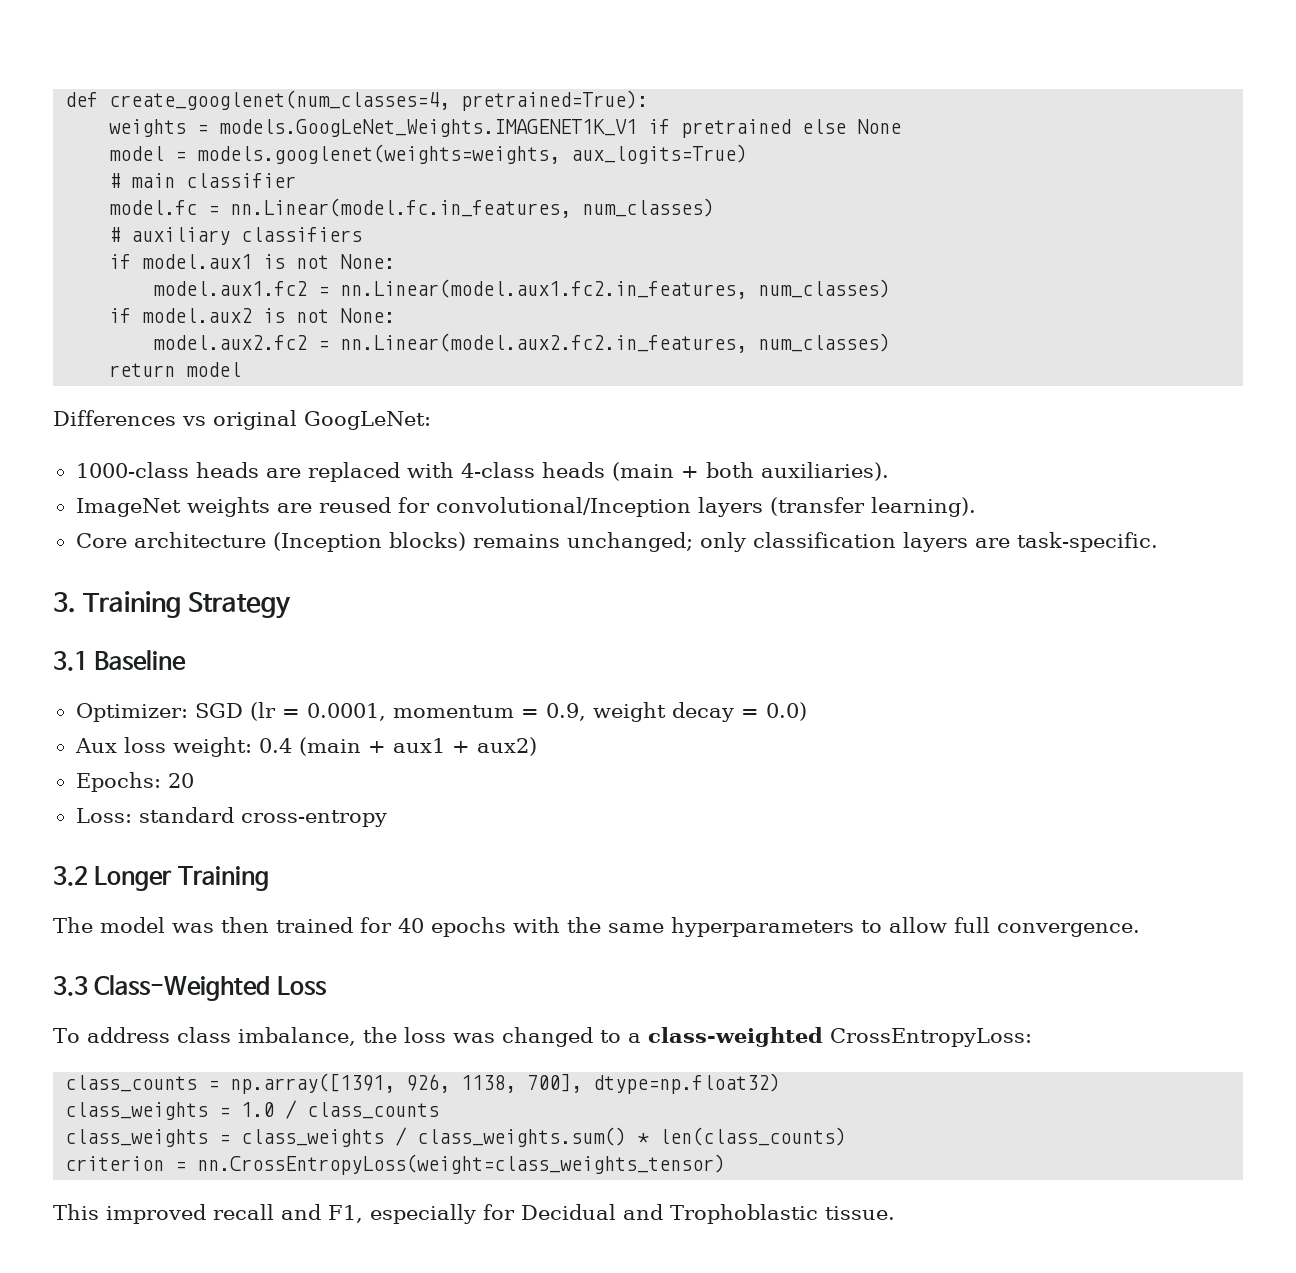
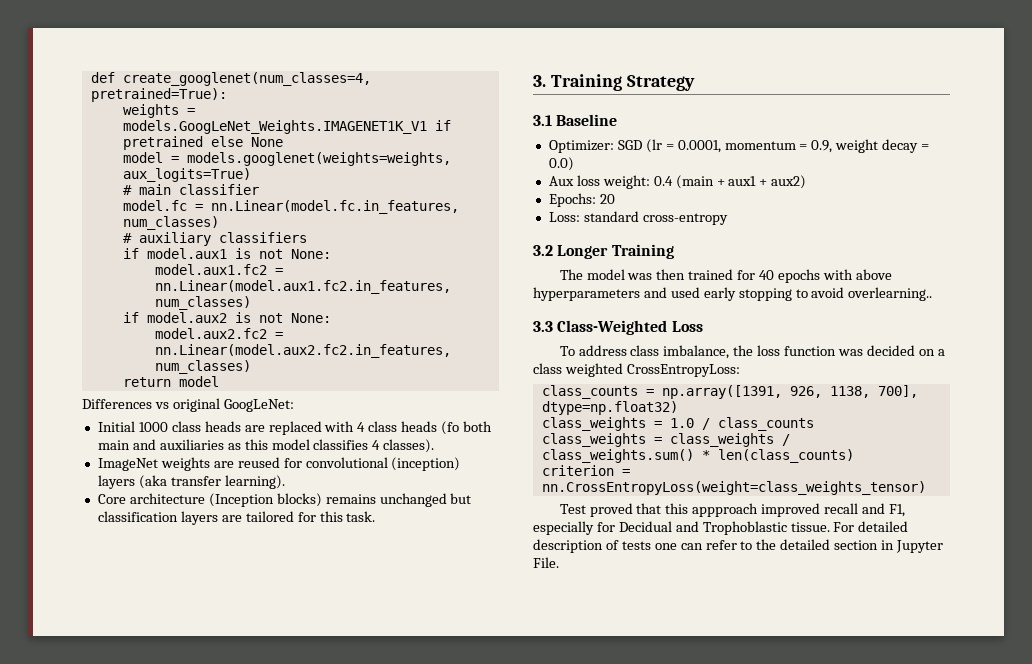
[75,462,189,478] 1000-class -> [97,421,201,432] Initial 1000 class
[460,462,889,481] 4-class heads (main + both auxiliaries). -> [357,421,493,435] [97,439,435,453] 4 class heads (fo both main and auxiliaries as this model classifies 4 classes).
[435,497,865,517] convolutional/Inception layers (transfer -> [305,457,461,471] [97,475,221,489] convolutional (inception) layers (aka transfer
[566,532,746,552] unchanged; only -> [379,493,472,507] unchanged but
[1016,532,1158,552] task-specific. -> [245,511,376,522] tailored for this task.
[567,917,1140,937] the same hyperparameters to allow full convergence. -> [855,269,892,280] [533,287,933,301] above hyperparameters and used early stopping to avoid overlearning..
[452,1027,823,1047] was changed to a class-weighted -> [784,345,945,356] [533,363,623,377] function was decided on a class weighted
[53,1204,99,1220] This -> [559,503,759,517] Test proved that this appproach
(895, 1213) none -> [833,521,909,532] [533,539,944,553] [533,557,559,568] For detailed description of tests one can refer to the detailed section in Jupyter File.

